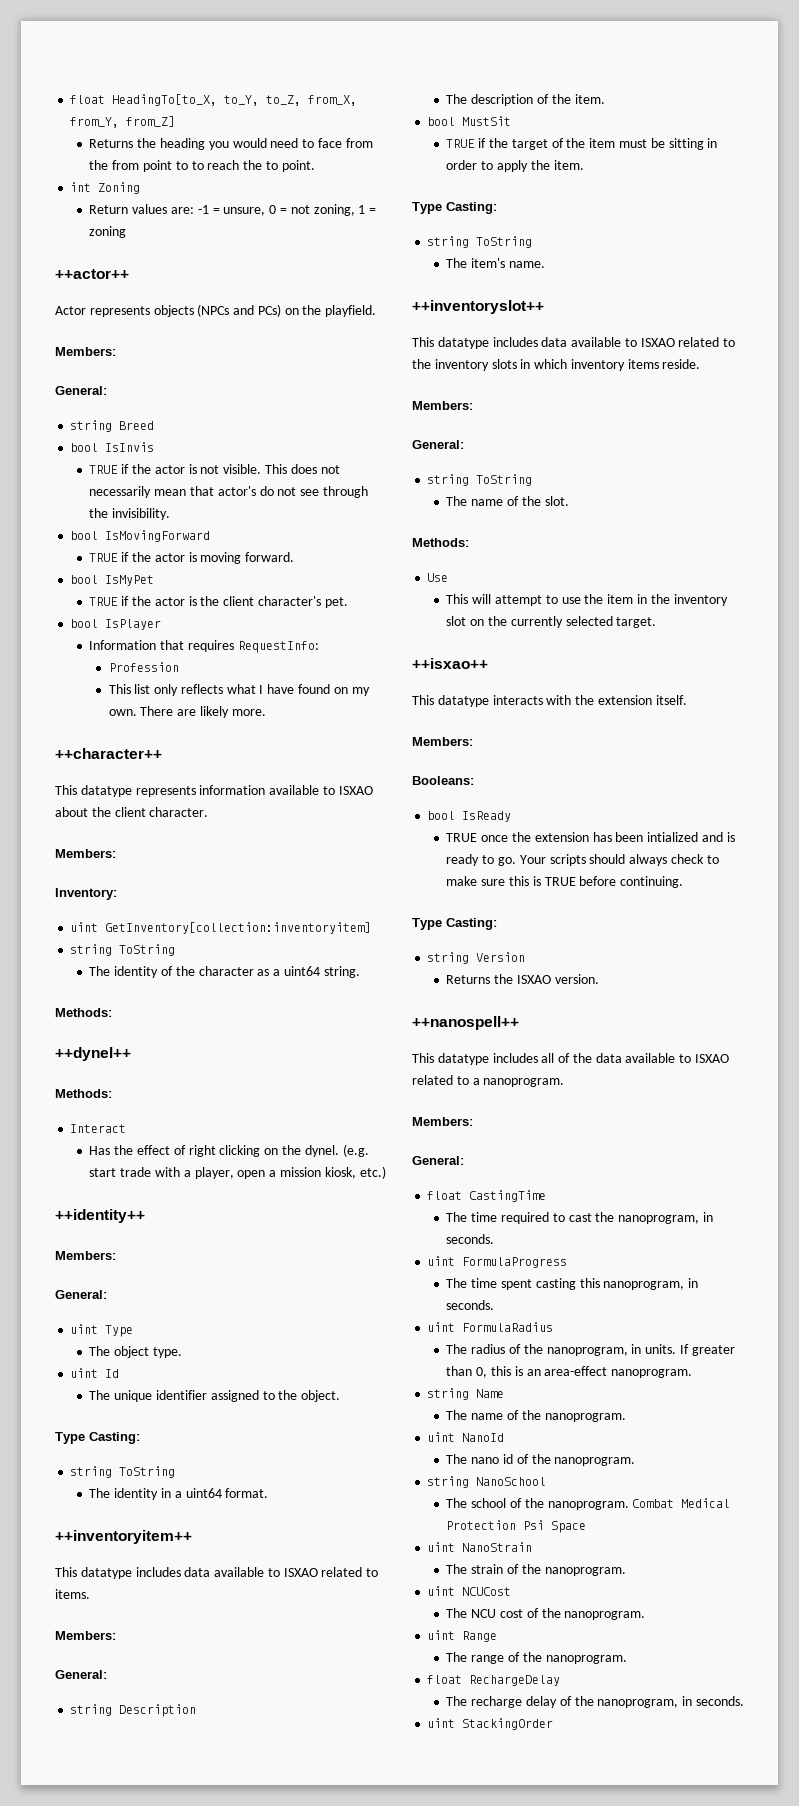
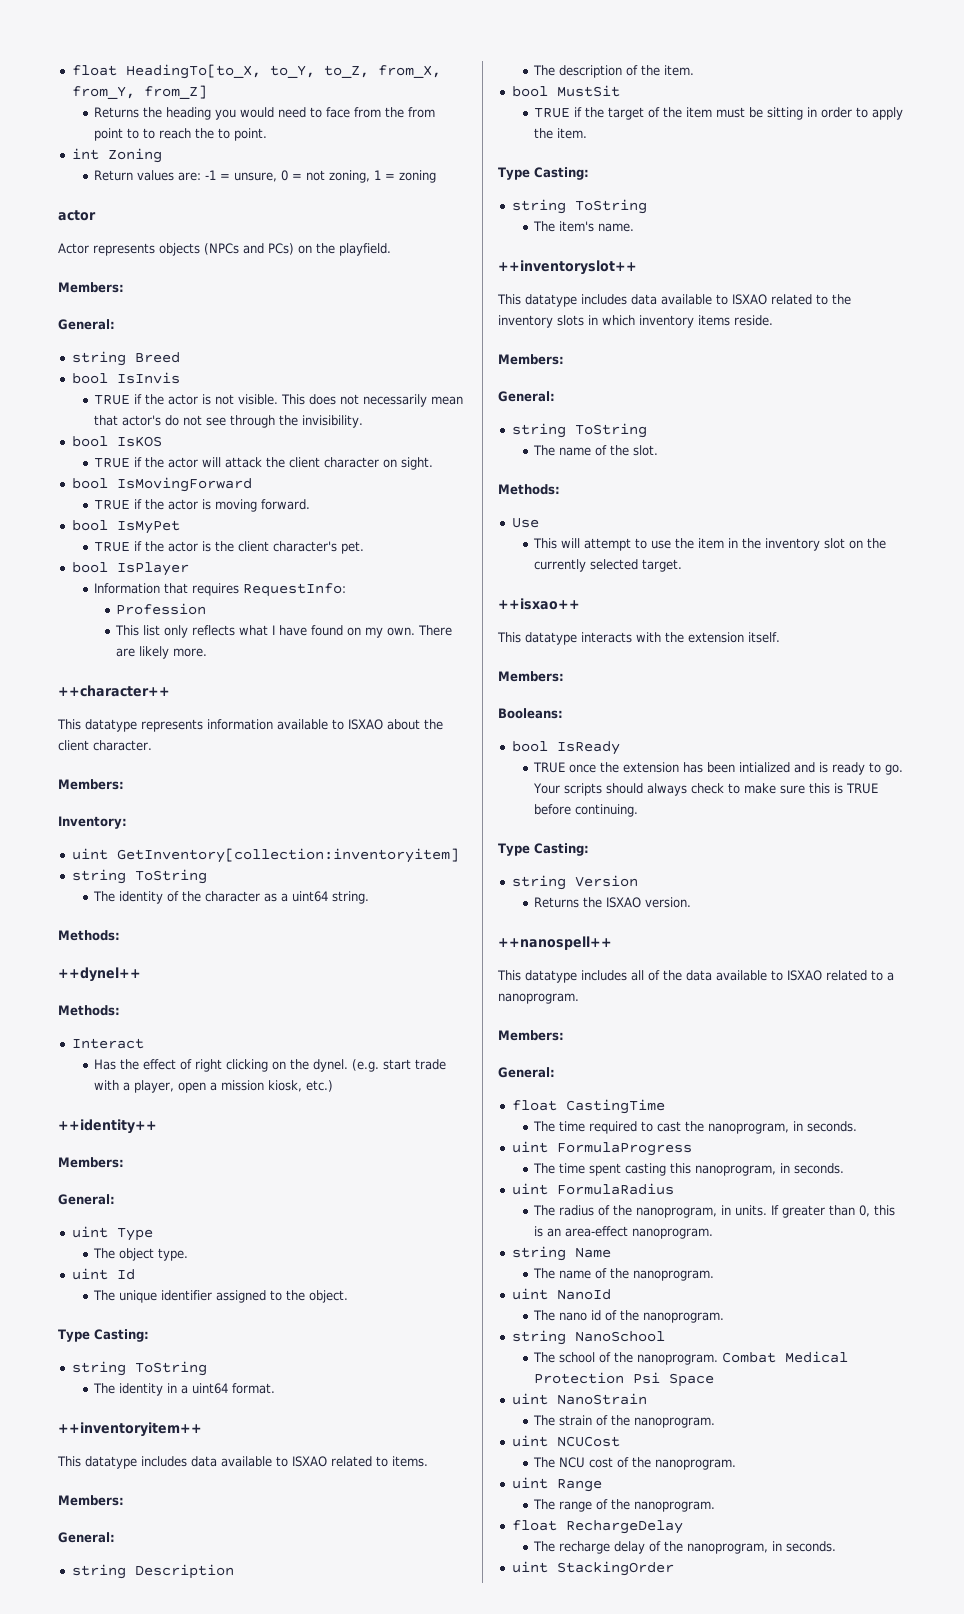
[55,269,129,279] ++actor++ -> [58,210,96,221] actor
(171, 514) none -> [71,436,162,447] [94,457,434,470] // bool IsKOS // TRUE if the actor will attack the client character on sight.

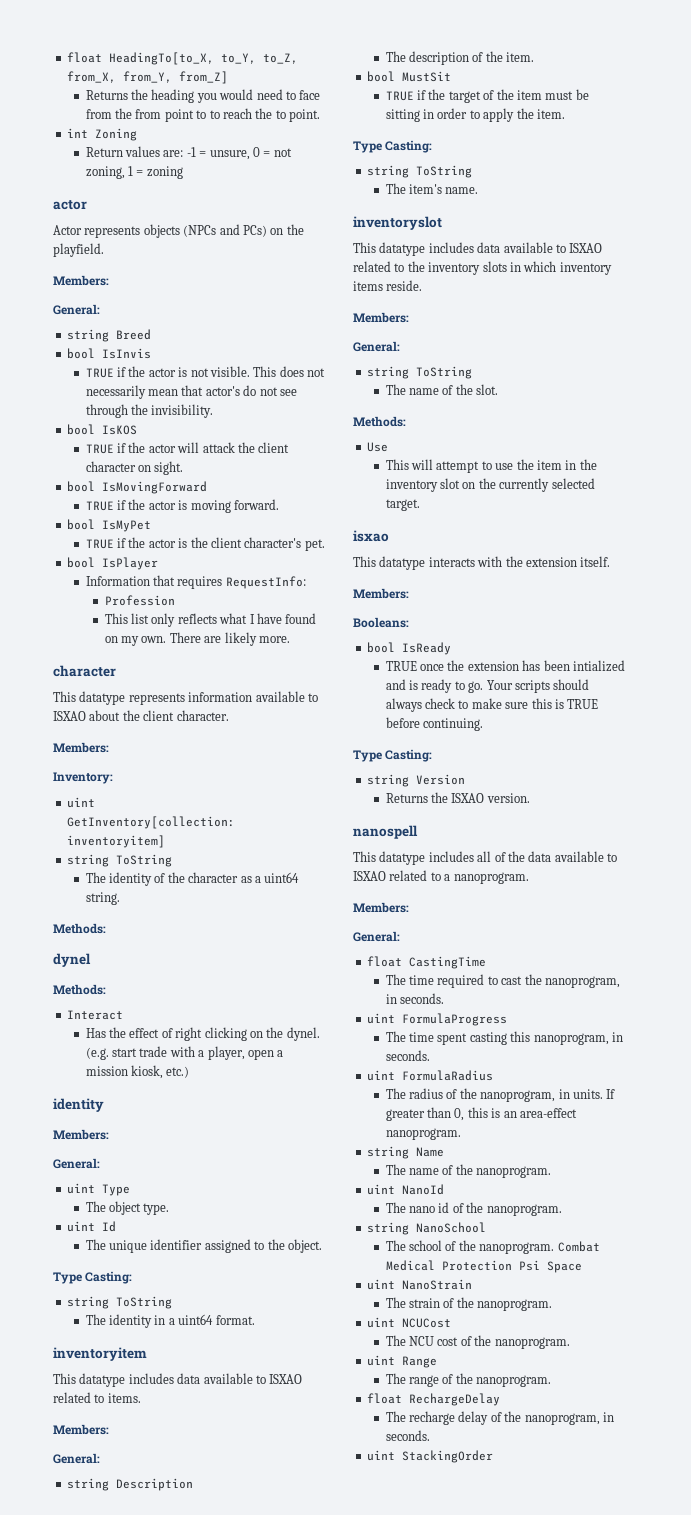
[58,685,170,697] ++character++ -> [53,665,116,677] character
[58,967,141,982] ++dynel++ -> [53,953,91,967] dynel
[58,1119,157,1134] ++identity++ -> [53,1098,104,1112] identity
[58,1422,202,1437] ++inventoryitem++ -> [53,1347,147,1361] inventoryitem
[498,260,637,275] ++inventoryslot++ -> [353,216,442,230] inventoryslot
[498,598,580,610] ++isxao++ -> [353,530,389,542] isxao
[498,936,612,950] ++nanospell++ -> [353,825,418,839] nanospell

